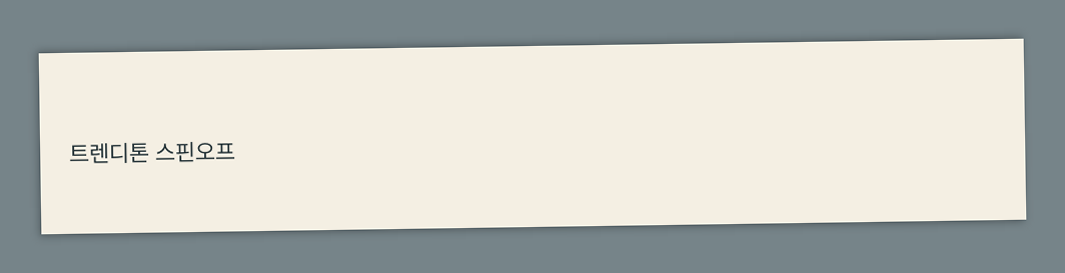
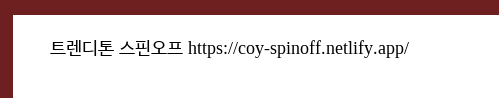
(237, 151) none -> [188,40,409,58] https://coy-spinoff.netlify.app/

